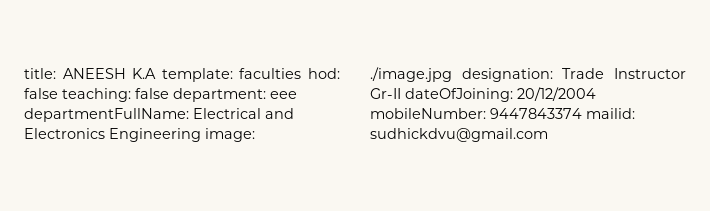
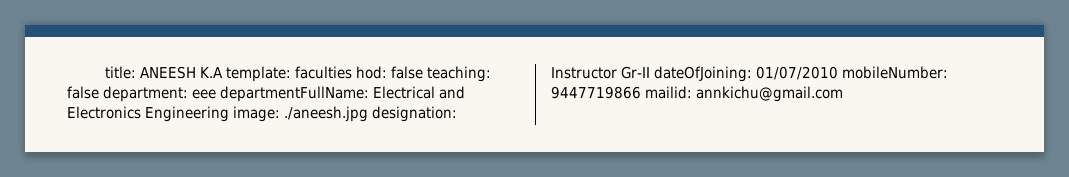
[370,67,686,82] [370,87,596,102] [370,108,635,119] [370,128,548,142] ./image.jpg designation: Trade Instructor Gr-II dateOfJoining: 20/12/2004 mobileNumber: 9447843374 mailid: sudhickdvu@gmail.com -> [284,106,457,122] [551,66,948,82] [551,86,843,102] ./aneesh.jpg designation: Instructor Gr-II dateOfJoining: 01/07/2010 mobileNumber: 9447719866 mailid: annkichu@gmail.com

